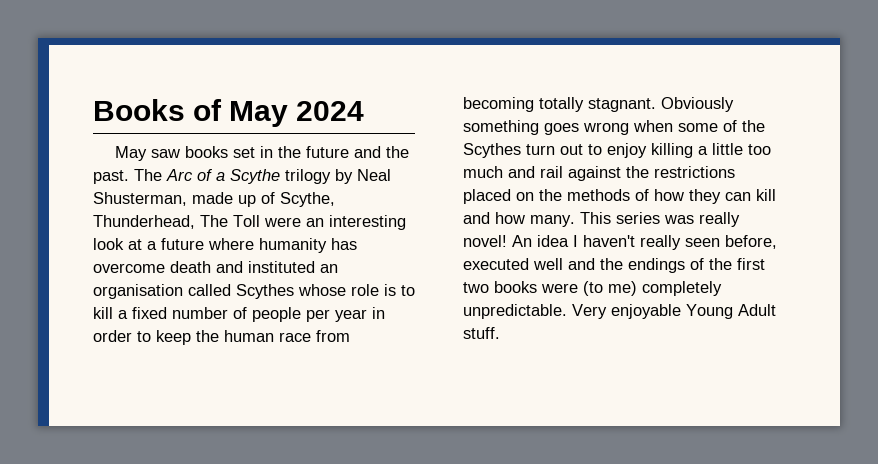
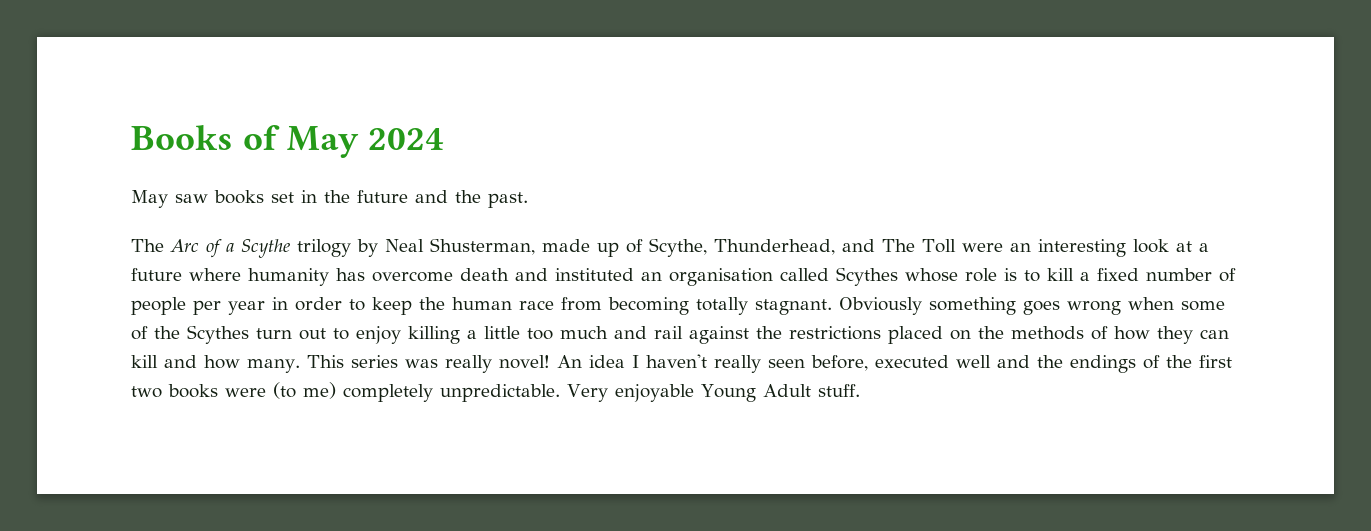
(129, 177) none -> (528, 200) //
(195, 222) none -> [842,239,875,252] and

